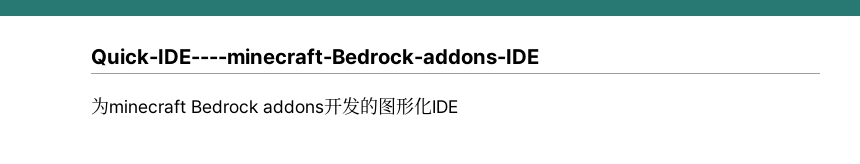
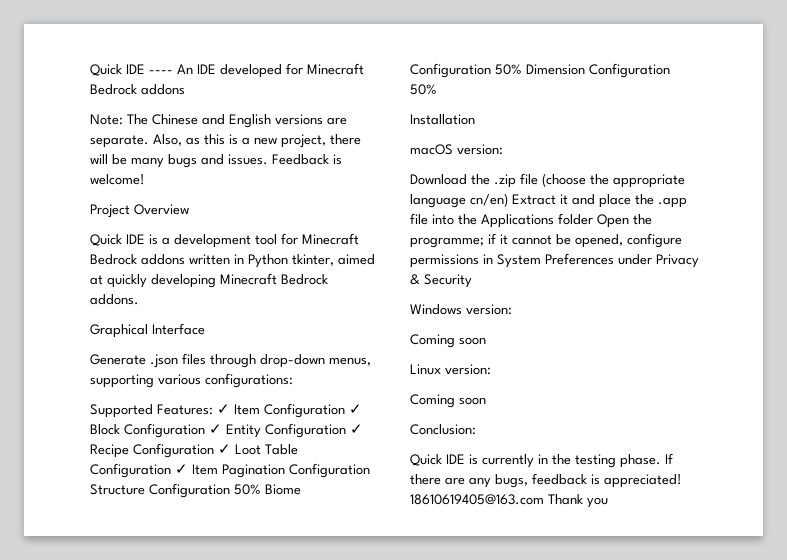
[91,48,539,66] [91,97,458,115] Quick-IDE----minecraft-Bedrock-addons-IDE // 为minecraft Bedrock addons开发的图形化IDE -> [90,63,364,78] [90,84,185,95] [90,114,347,128] [90,134,361,148] [90,154,342,168] [90,174,145,185] [90,204,189,218] [90,233,359,248] [90,254,375,268] [90,273,328,288] [90,294,139,305] [90,323,205,338] [90,353,371,368] [90,373,293,388] [90,403,362,418] [90,423,363,438] [90,443,298,458] [90,463,370,478] [90,483,301,498] [410,63,670,78] [410,84,437,95] [410,114,475,125] [410,144,503,155] [410,173,685,188] [410,193,687,208] [410,213,652,228] [410,233,682,248] [410,253,699,268] [410,274,472,288] [410,304,512,315] [410,334,486,348] [410,364,491,375] [410,394,486,408] [410,424,476,435] [410,453,673,468] [410,473,682,488] [410,494,608,508] Quick IDE ---- An IDE developed for Minecraft Bedrock addons // Note: The Chinese and English versions are separate. Also, as this is a new project, there will be many bugs and issues. Feedback is welcome! // Project Overview // Quick IDE is a development tool for Minecraft Bedrock addons written in Python tkinter, aimed at quickly developing Minecraft Bedrock addons. // Graphical Interface // Generate .json files through drop-down menus, supporting various configurations: // Supported Features: ✓ Item Configuration ✓ Block Configuration ✓ Entity Configuration ✓ Recipe Configuration ✓ Loot Table Configuration ✓ Item Pagination Configuration Structure Configuration 50% Biome Configuration 50% Dimension Configuration 50% // Installation // macOS version: // Download the .zip file (choose the appropriate language cn/en) Extract it and place the .app file into the Applications folder Open the programme; if it cannot be opened, configure permissions in System Preferences under Privacy & Security // Windows version: // Coming soon // Linux version: // Coming soon // Conclusion: // Quick IDE is currently in the testing phase. If there are any bugs, feedback is appreciated! 18610619405@163.com Thank you

